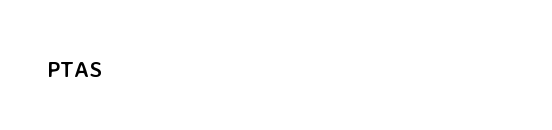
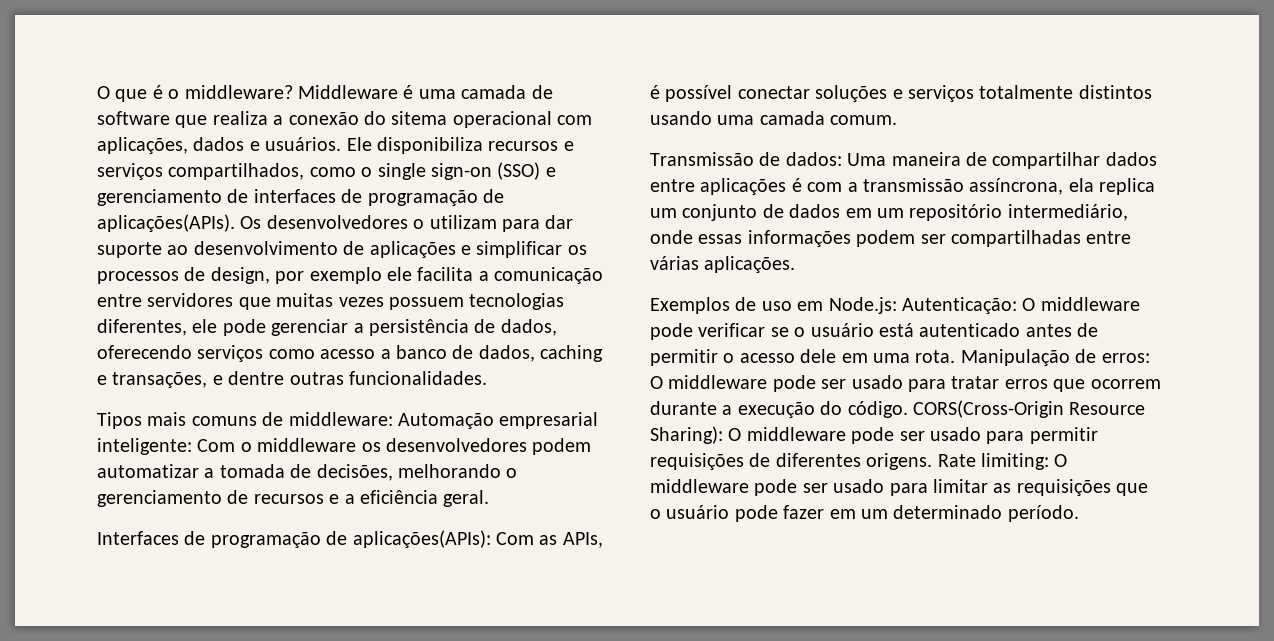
[47,62,102,77] PTAS -> [97,85,553,102] [97,111,593,128] [97,137,574,154] [97,162,556,180] [97,189,504,206] [97,214,574,232] [97,241,587,258] [97,267,604,284] [97,293,565,310] [97,319,557,336] [97,345,604,362] [97,371,487,388] [97,412,599,429] [97,438,592,455] [97,464,518,481] [97,490,490,507] [97,530,603,548] [650,85,1152,102] [650,111,898,125] [650,152,1157,169] [650,178,1156,195] [650,204,1128,221] [650,230,1132,247] [650,256,796,273] [650,297,1140,314] [650,323,1099,340] [650,349,1150,366] [650,375,1161,392] [650,400,1146,418] [650,426,1098,444] [650,453,1068,470] [650,479,1149,496] [650,505,1079,522] O que é o middleware? Middleware é uma camada de software que realiza a conexão do sitema operacional com aplicações, dados e usuários. Ele disponibiliza recursos e serviços compartilhados, como o single sign-on (SSO) e gerenciamento de interfaces de programação de aplicações(APIs). Os desenvolvedores o utilizam para dar suporte ao desenvolvimento de aplicações e simplificar os processos de design, por exemplo ele facilita a comunicação entre servidores que muitas vezes possuem tecnologias diferentes, ele pode gerenciar a persistência de dados, oferecendo serviços como acesso a banco de dados, caching e transações, e dentre outras funcionalidades. // Tipos mais comuns de middleware: Automação empresarial inteligente: Com o middleware os desenvolvedores podem automatizar a tomada de decisões, melhorando o gerenciamento de recursos e a eficiência geral. // Interfaces de programação de aplicações(APIs): Com as APIs, é possível conectar soluções e serviços totalmente distintos usando uma camada comum. // Transmissão de dados: Uma maneira de compartilhar dados entre aplicações é com a transmissão assíncrona, ela replica um conjunto de dados em um repositório intermediário, onde essas informações podem ser compartilhadas entre várias aplicações. // Exemplos de uso em Node.js: Autenticação: O middleware pode verificar se o usuário está autenticado antes de permitir o acesso dele em uma rota. Manipulação de erros: O middleware pode ser usado para tratar erros que ocorrem durante a execução do código. CORS(Cross-Origin Resource Sharing): O middleware pode ser usado para permitir requisições de diferentes origens. Rate limiting: O middleware pode ser usado para limitar as requisições que o usuário pode fazer em um determinado período.

